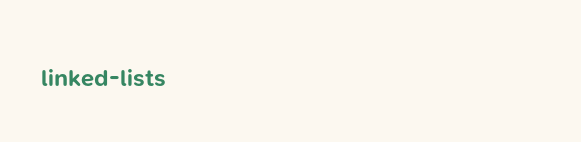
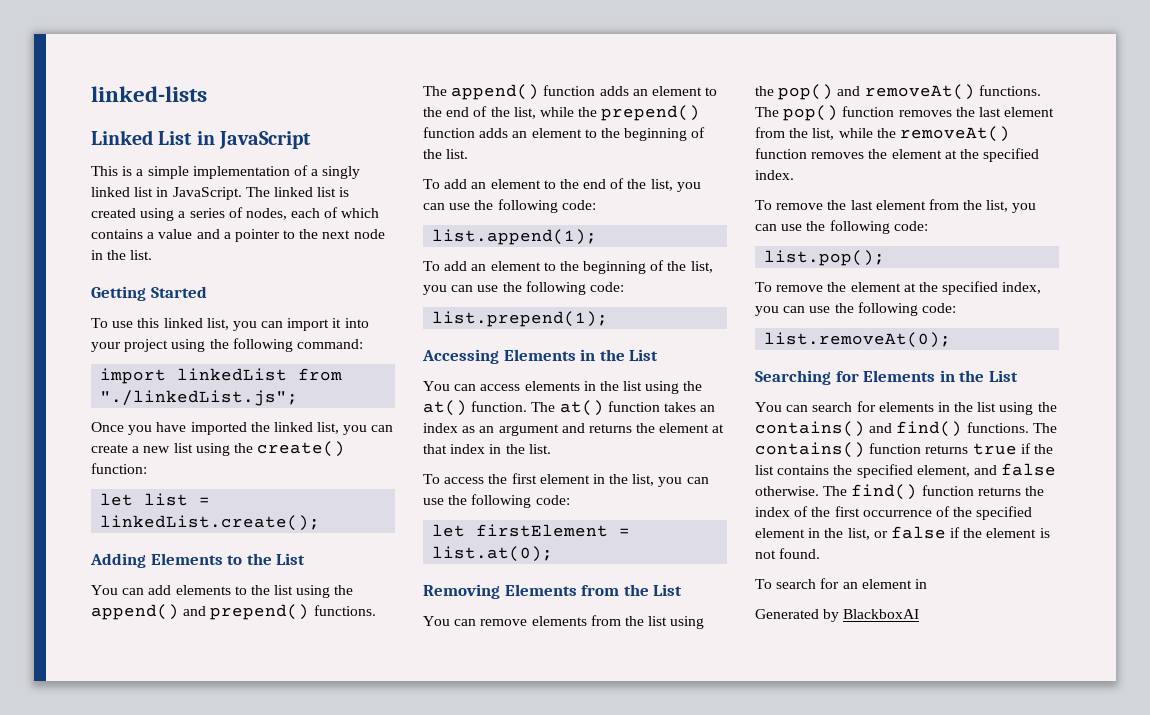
(166, 78) none -> [91,130,312,149] [91,165,361,179] [91,187,350,200] [91,207,380,221] [91,229,385,242] [91,250,153,260] [91,286,207,301] [91,318,369,331] [91,338,363,352] [100,368,343,384] [100,390,299,406] [91,422,394,435] [91,441,346,457] [91,463,147,474] [100,493,211,506] [100,515,321,531] [90,553,306,568] [91,585,354,598] [91,604,376,620] [423,84,718,100] [423,105,701,121] [423,127,706,141] [423,149,469,159] [423,178,701,192] [423,199,596,213] [432,229,598,245] [423,260,713,274] [423,281,624,295] [432,311,609,327] [422,349,659,364] [423,381,703,394] [423,400,716,416] [423,423,725,436] [423,444,551,454] [423,473,709,487] [423,494,570,508] [432,524,631,537] [432,546,554,562] [423,584,683,599] [423,615,705,629] [755,84,1041,100] [755,105,1055,121] [755,126,1010,142] [755,148,1040,162] [755,170,794,180] [755,199,1037,213] [755,220,928,234] [764,250,886,266] [755,281,1042,295] [755,302,956,316] [764,332,952,348] [755,370,1018,385] [755,401,1057,415] [755,421,1057,437] [755,442,1053,458] [755,463,1057,478] [755,484,1044,500] [755,506,1033,520] [755,526,1050,540] [755,548,821,559] [755,578,927,589] [755,609,920,622] // Linked List in JavaScript // This is a simple implementation of a singly linked list in JavaScript. The linked list is created using a series of nodes, each of which contains a value and a pointer to the next node in the list. // Getting Started // To use this linked list, you can import it into your project using the following command: // import linkedList from "./linkedList.js"; // Once you have imported the linked list, you can create a new list using the create() function: // let list = linkedList.create(); // Adding Elements to the List // You can add elements to the list using the append() and prepend() functions. The append() function adds an element to the end of the list, while the prepend() function adds an element to the beginning of the list. // To add an element to the end of the list, you can use the following code: // list.append(1); // To add an element to the beginning of the list, you can use the following code: // list.prepend(1); // Accessing Elements in the List // You can access elements in the list using the at() function. The at() function takes an index as an argument and returns the element at that index in the list. // To access the first element in the list, you can use the following code: // let firstElement = list.at(0); // Removing Elements from the List // You can remove elements from the list using the pop() and removeAt() functions. The pop() function removes the last element from the list, while the removeAt() function removes the element at the specified index. // To remove the last element from the list, you can use the following code: // list.pop(); // To remove the element at the specified index, you can use the following code: // list.removeAt(0); // Searching for Elements in the List // You can search for elements in the list using the contains() and find() functions. The contains() function returns true if the list contains the specified element, and false otherwise. The find() function returns the index of the first occurrence of the specified element in the list, or false if the element is not found. // To search for an element in // Generated by BlackboxAI

